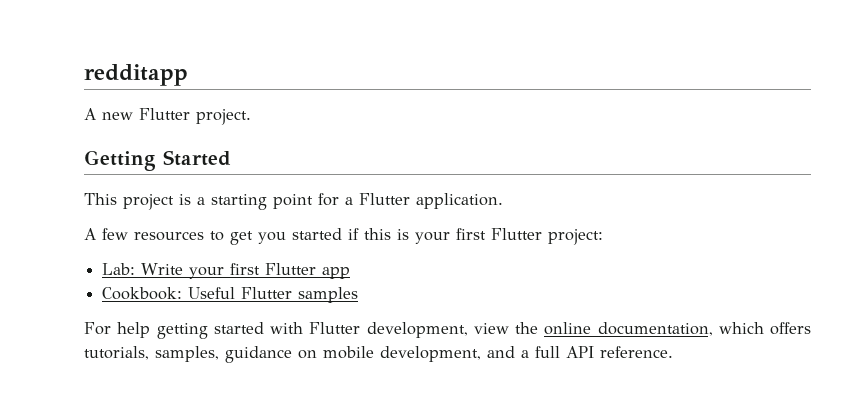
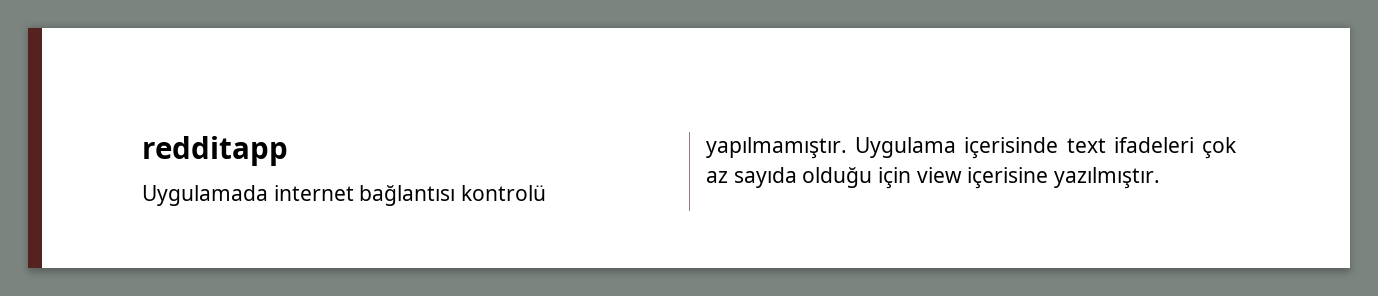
[84,108,251,125] [84,150,231,171] [84,193,503,210] [84,228,603,245] [102,263,351,279] [102,287,359,303] [84,322,811,339] [84,346,673,363] A new Flutter project. // Getting Started // This project is a starting point for a Flutter application. // A few resources to get you started if this is your first Flutter project: // Lab: Write your first Flutter app // Cookbook: Useful Flutter samples // For help getting started with Flutter development, view the online documentation, which offers tutorials, samples, guidance on mobile development, and a full API reference. -> [142,185,547,206] [706,137,1237,159] [706,167,1161,189] Uygulamada internet bağlantısı kontrolü yapılmamıştır. Uygulama içerisinde text ifadeleri çok az sayıda olduğu için view içerisine yazılmıştır.

